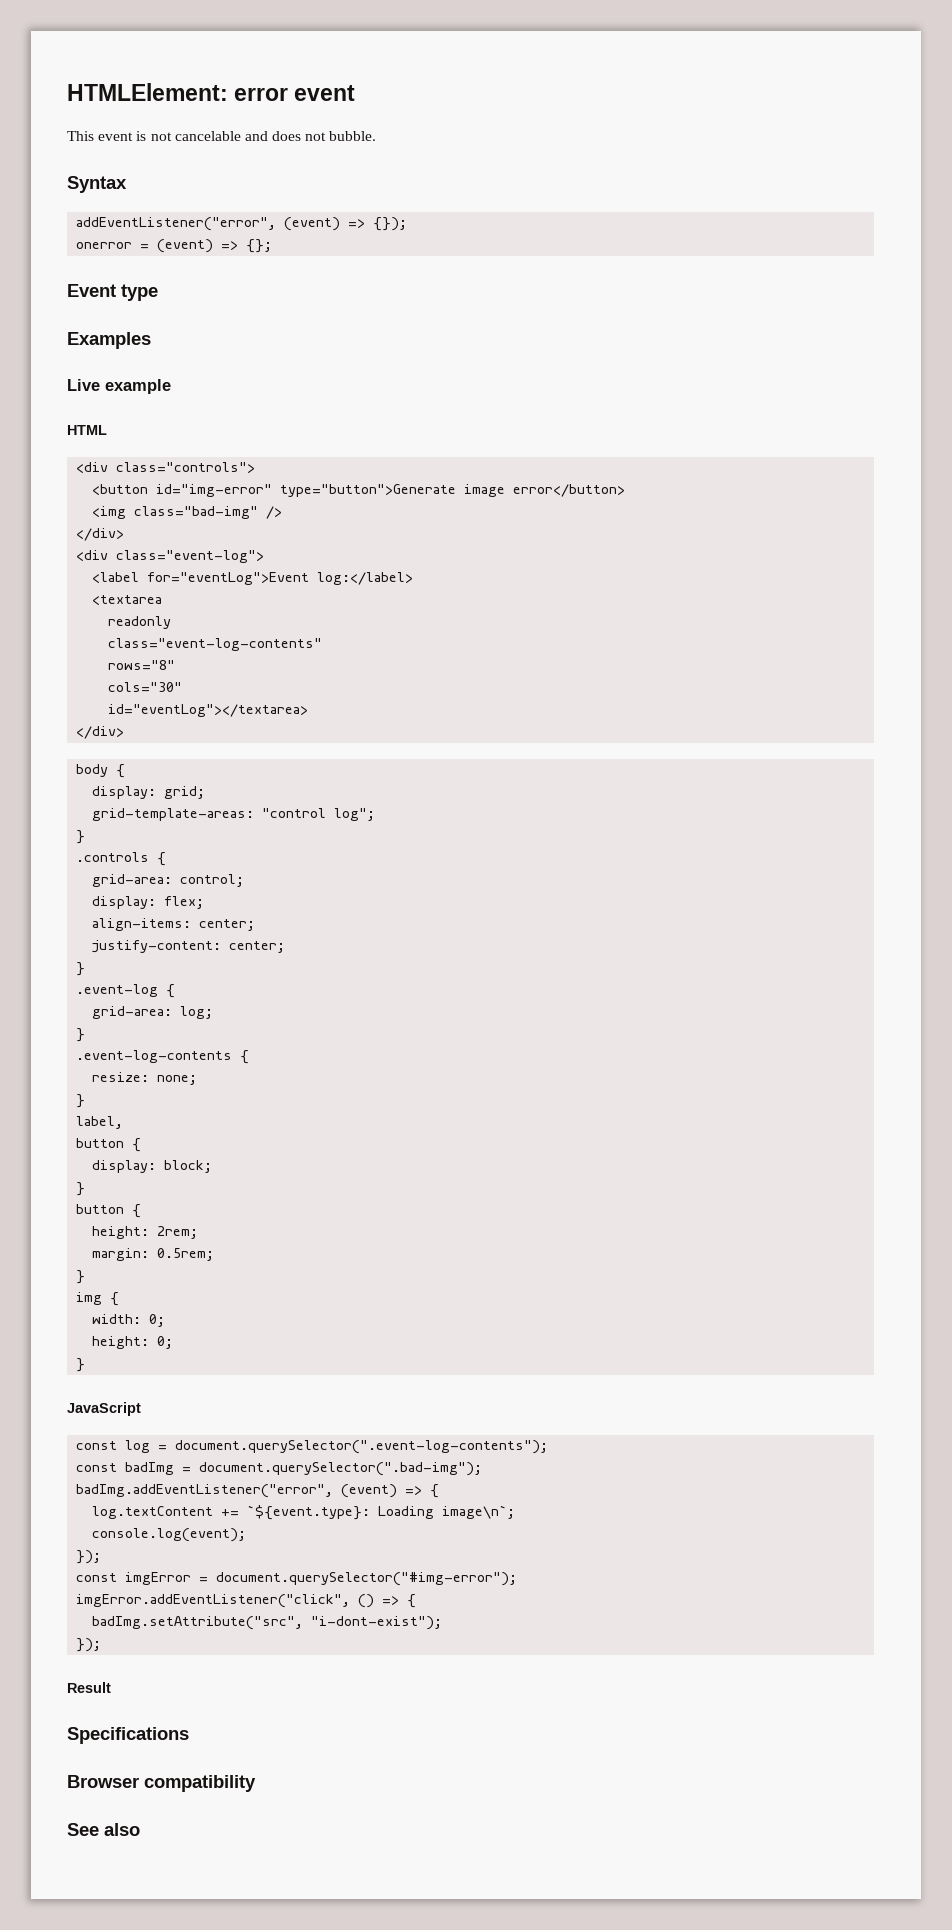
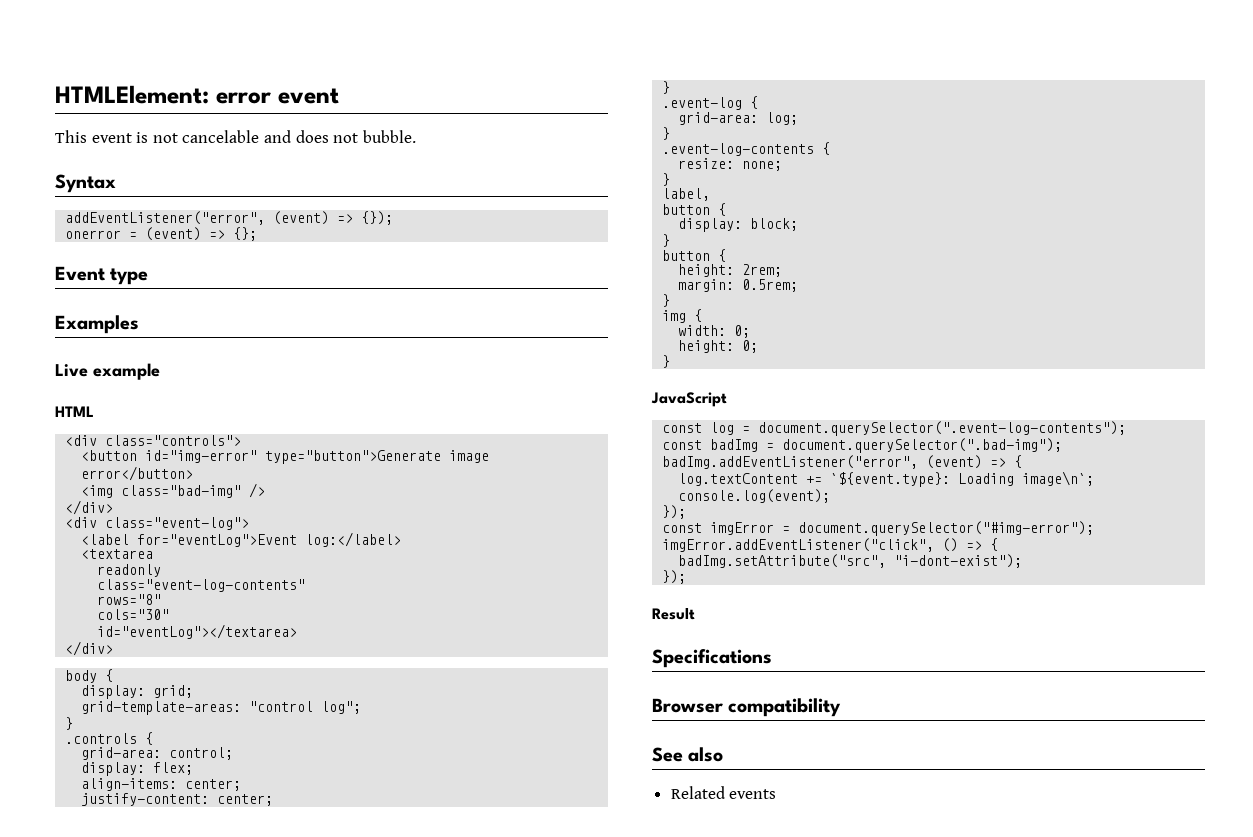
(140, 1829) none -> [670,786,777,799] // Related events

